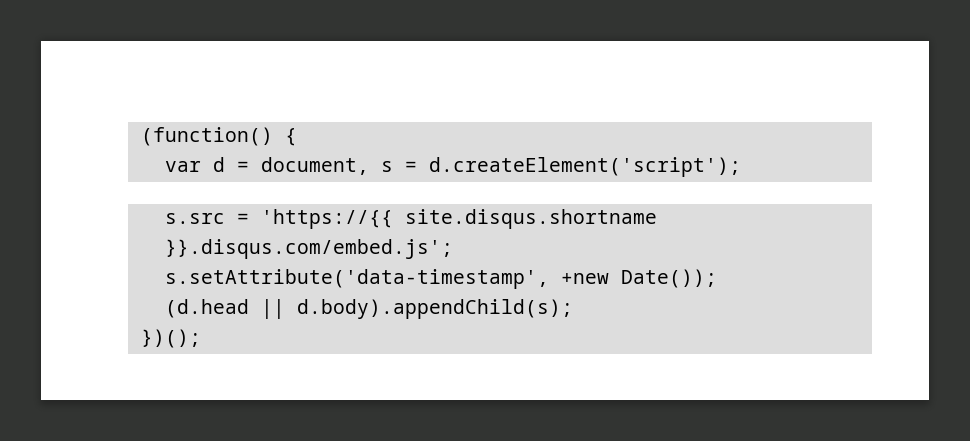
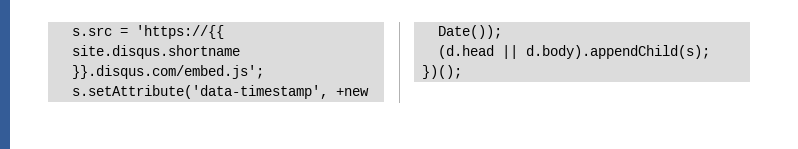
[140,127,297,146] [164,157,741,177] (function() { // var d = document, s = d.createElement('script'); // -> (71, 31) none

